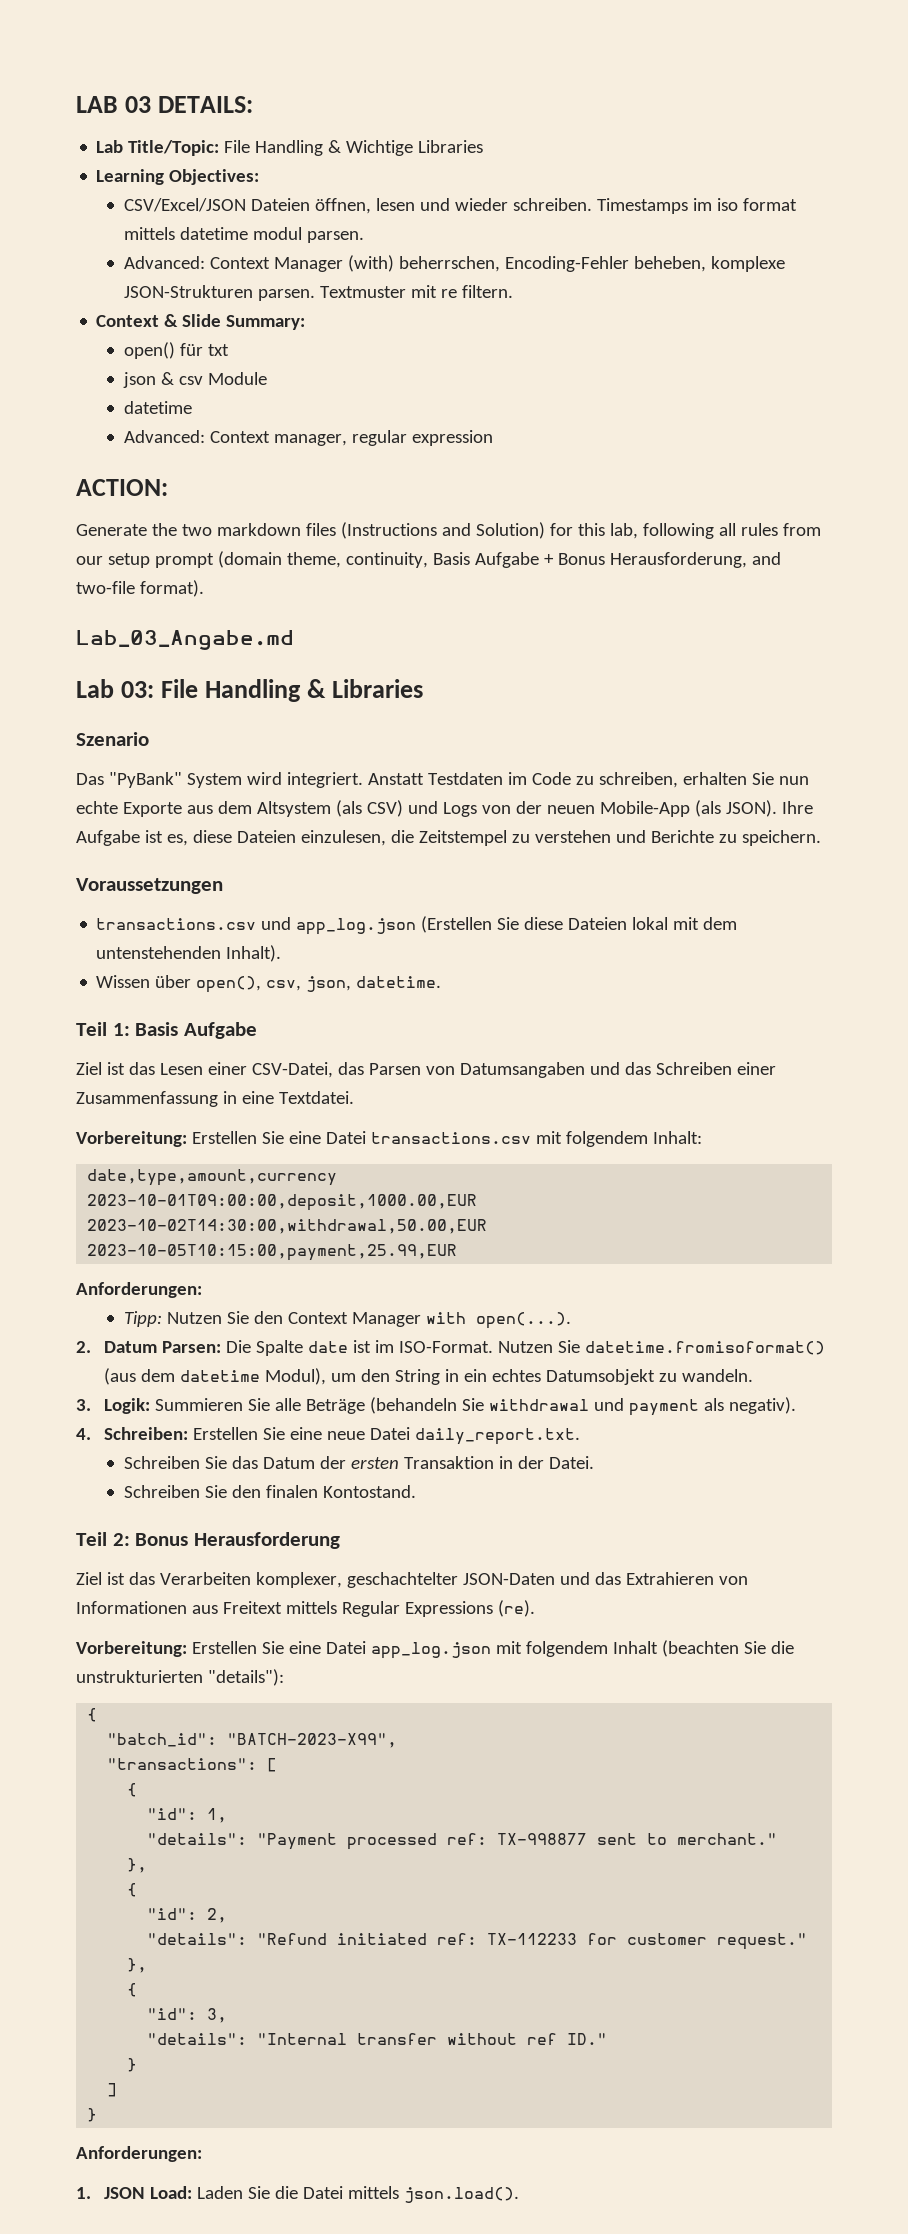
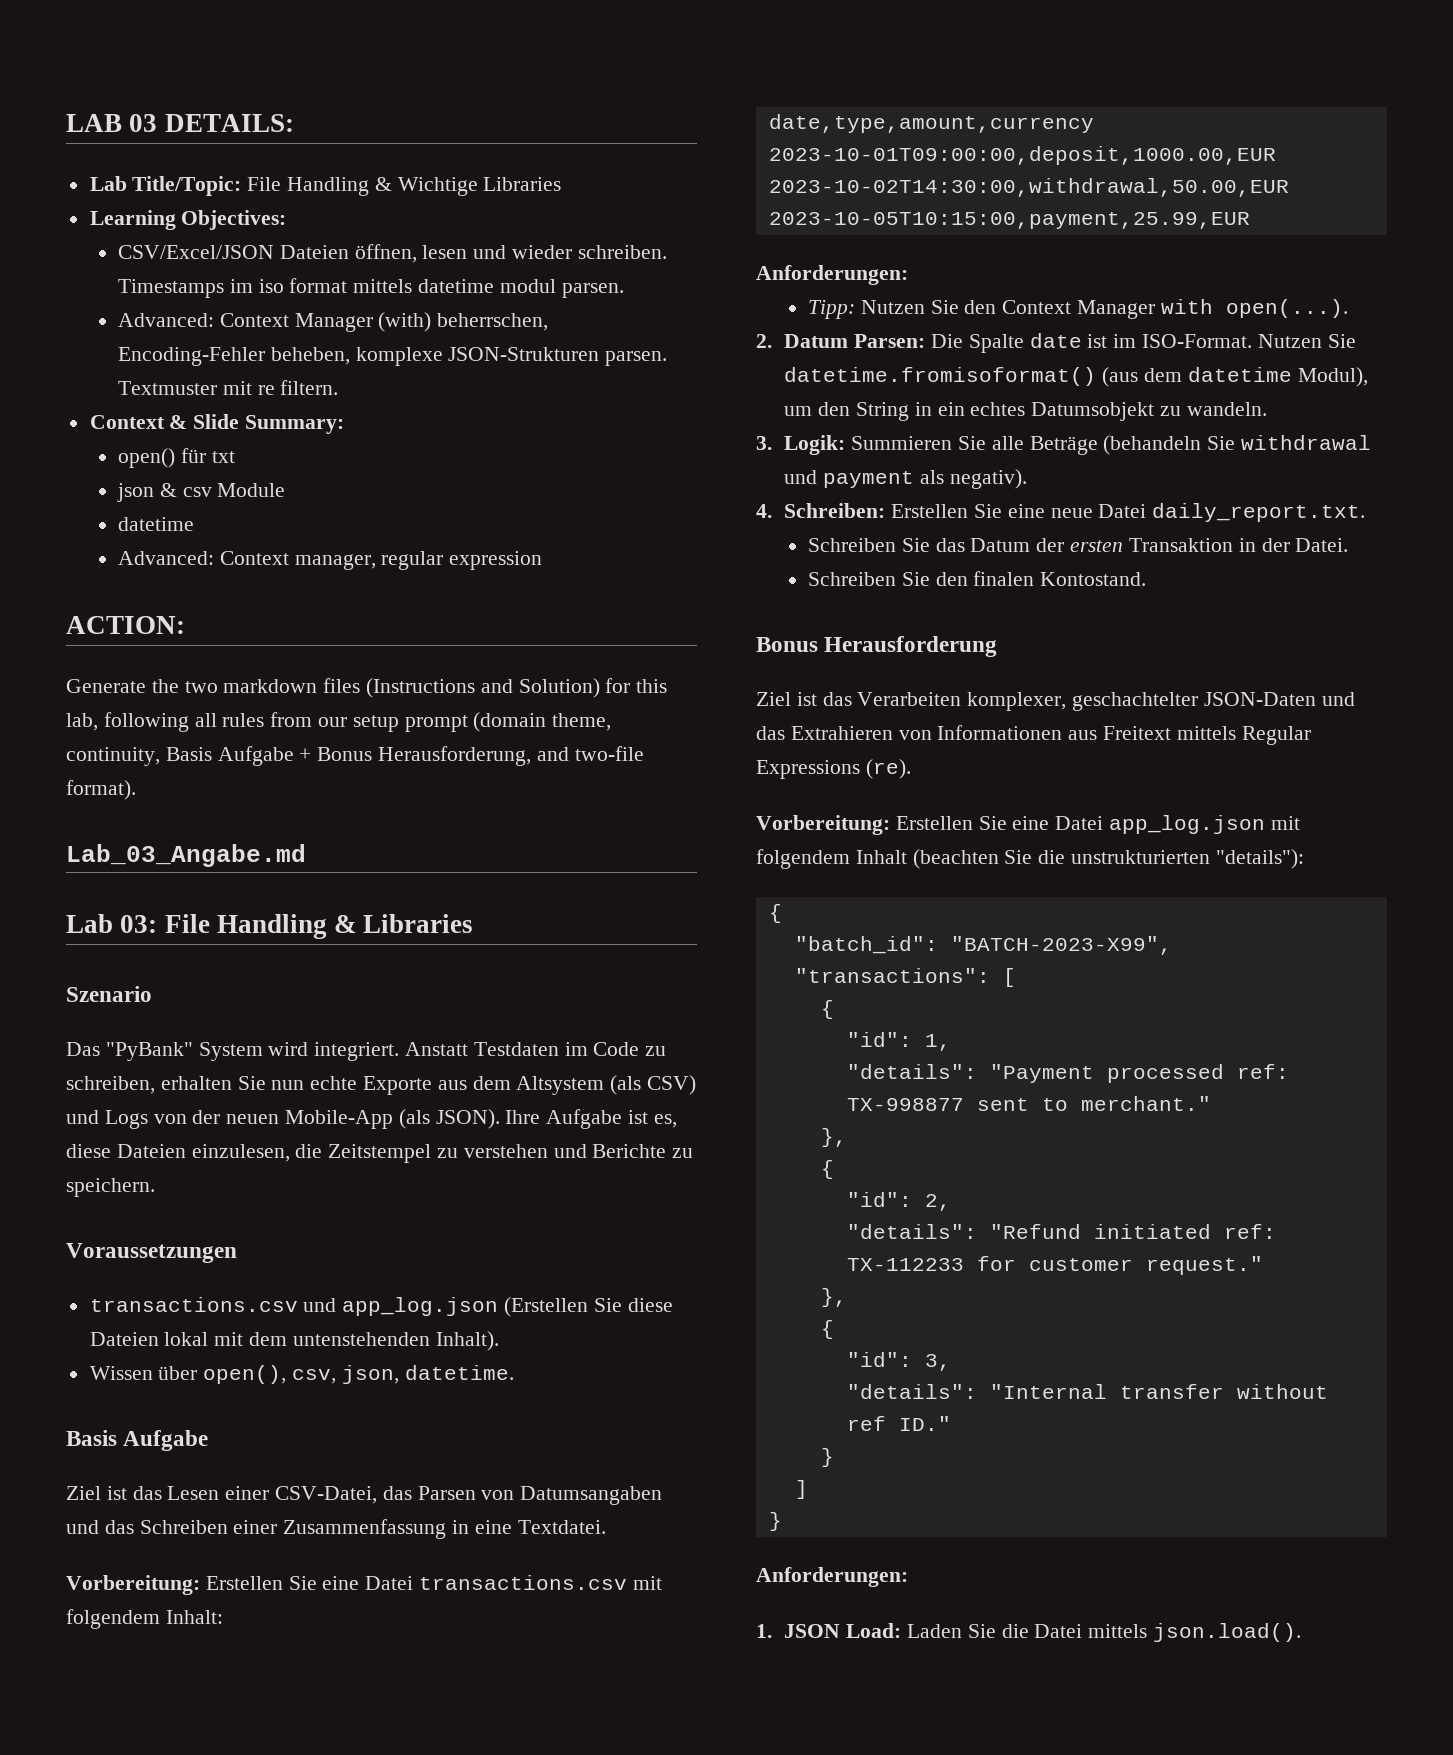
[76,1022,130,1036] Teil 1: -> (514, 1372) none
[76,1532,130,1546] Teil 2: -> (1147, 579) none

